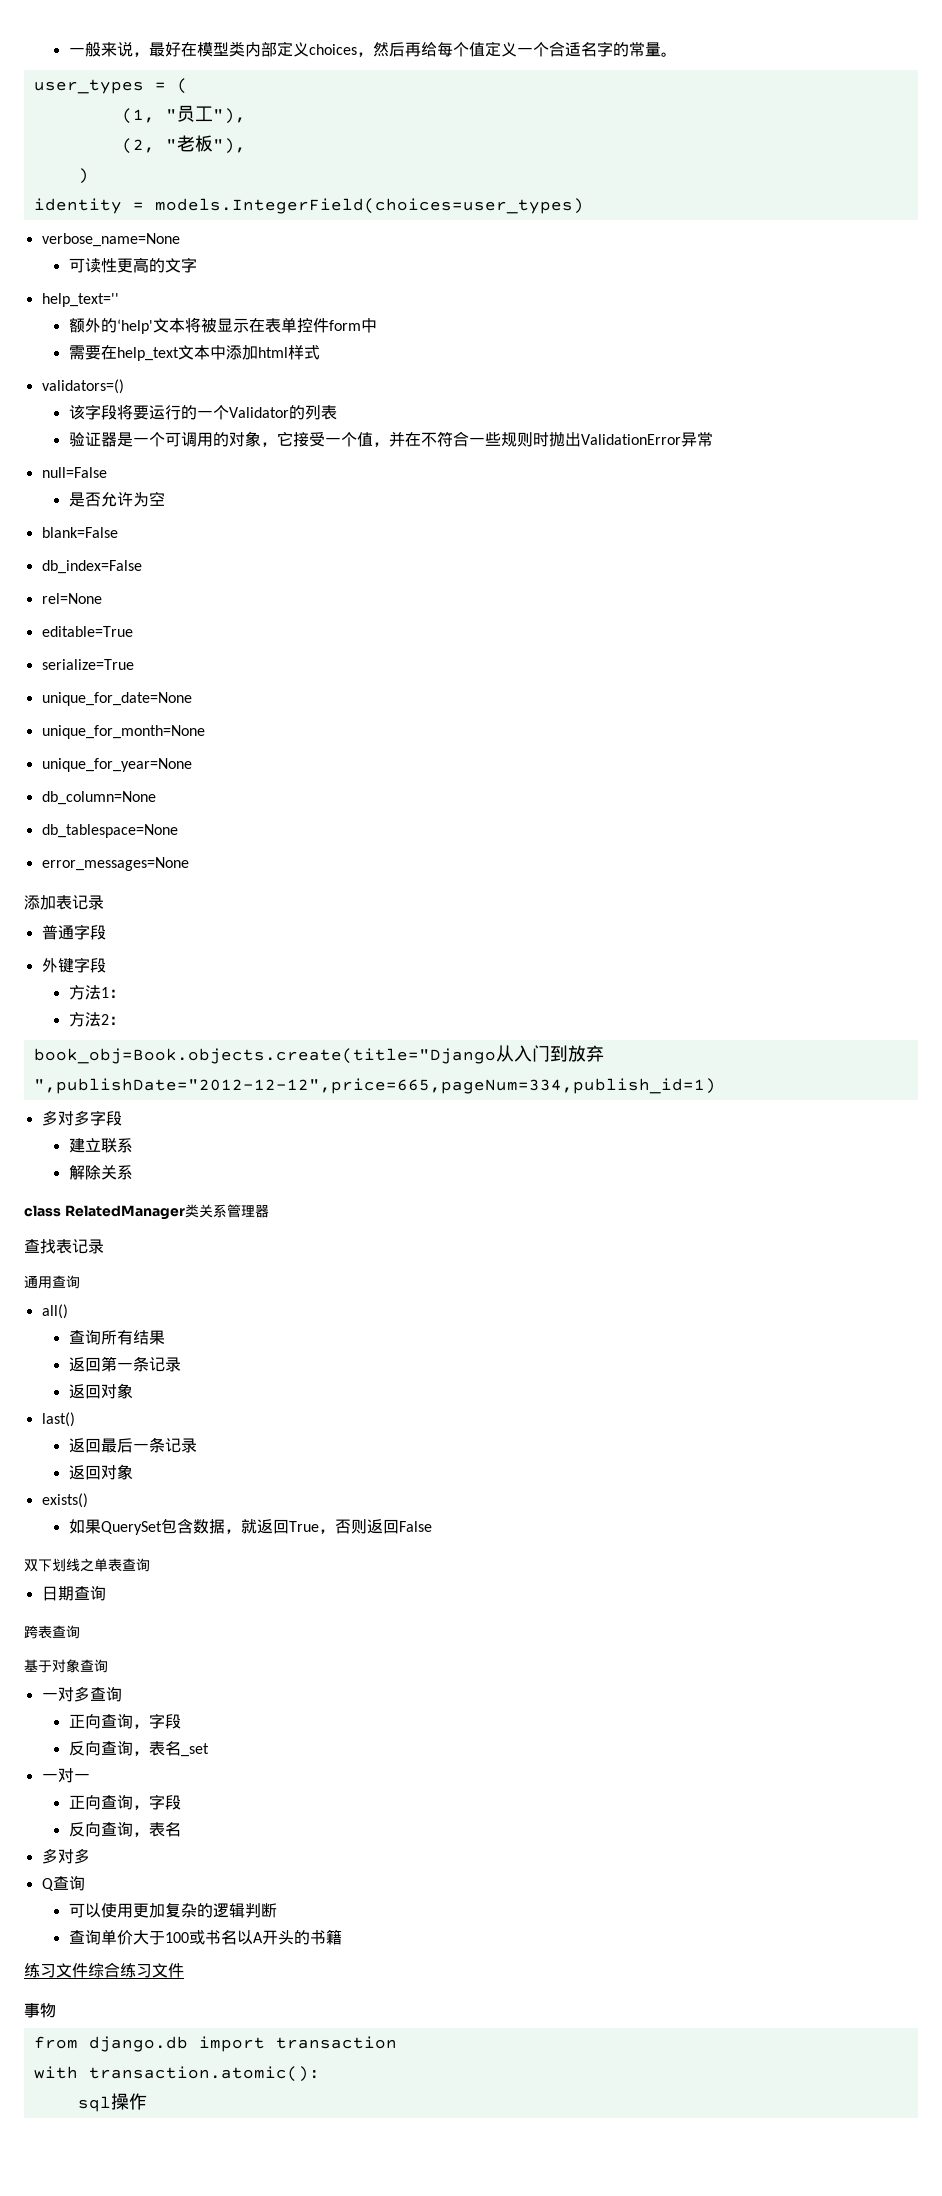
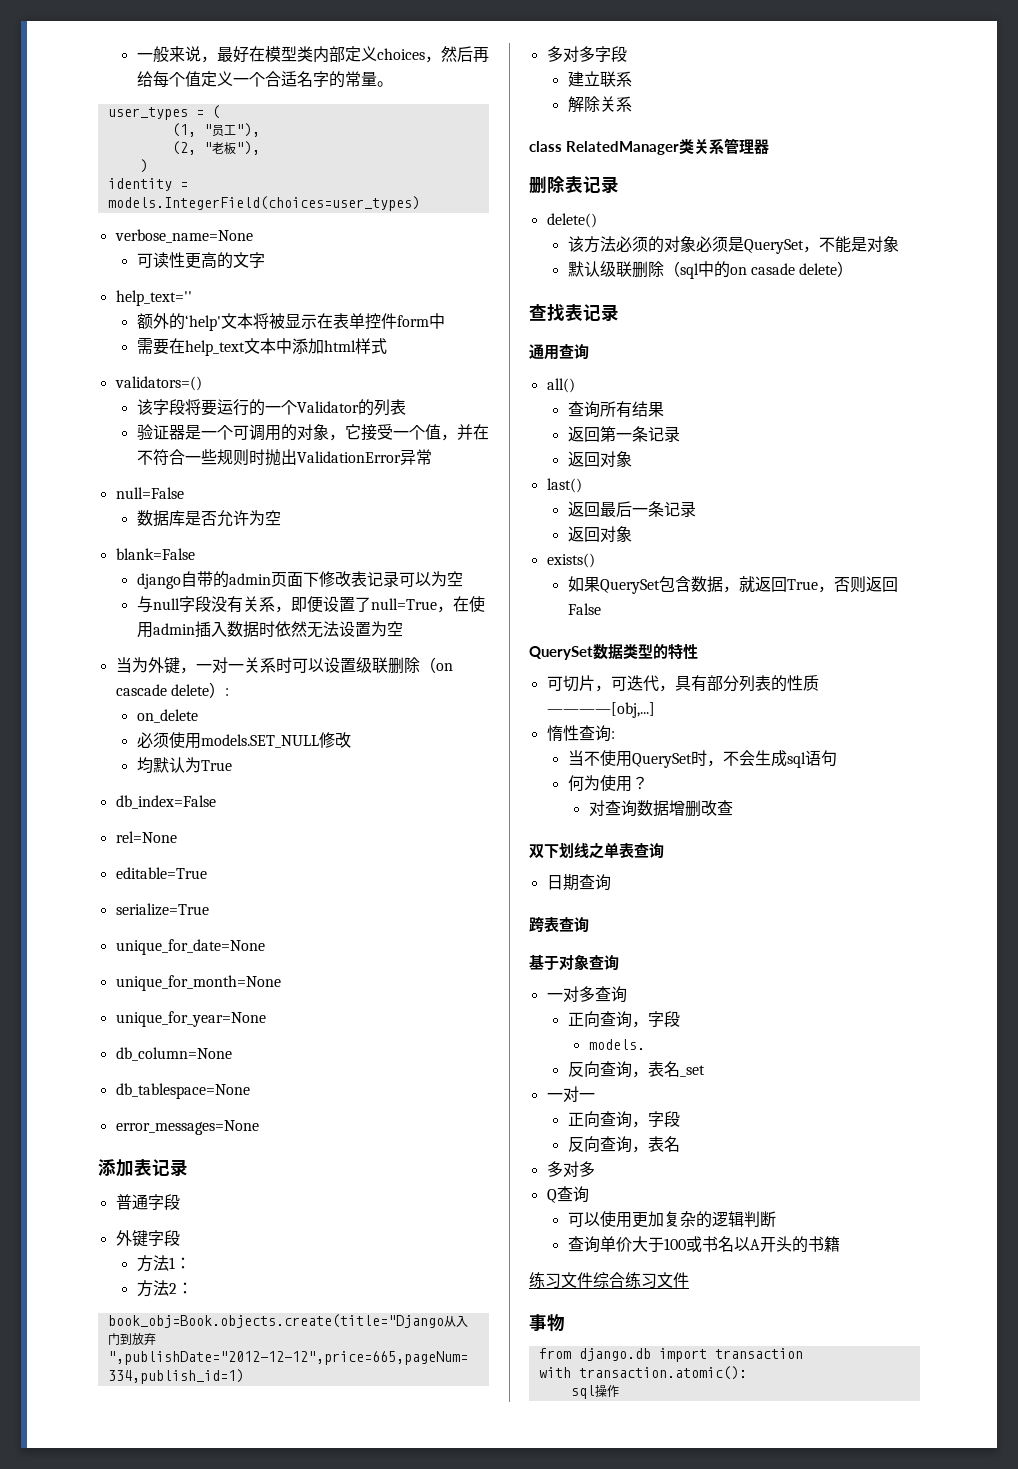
(107, 472) none -> [136,510,185,527] 数据库
(118, 532) none -> [136,571,463,589] [136,596,485,613] [136,621,403,638] [115,657,453,674] [115,682,229,698] [136,709,198,723] [136,732,351,749] [136,757,232,774] // django自带的admin页面下修改表记录可以为空 // 与null字段没有关系，即便设置了null=True，在使用admin插入数据时依然无法设置为空 // 当为外键，一对一关系时可以设置级联删除（on cascade delete）: // on_delete // 必须使用models.SET_NULL修改 // 均默认为True
(269, 1211) none -> [529,176,619,194] [546,213,597,228] [567,236,899,254] [567,261,854,279] // 删除表记录 // delete() // 该方法必须的对象必须是QuerySet，不能是对象 // 默认级联删除（sql中的on casade delete）
(432, 1526) none -> [529,643,698,660] [546,675,819,692] [546,702,655,718] [546,725,615,742] [567,750,837,768] [567,775,648,792] [588,800,733,817] // QuerySet数据类型的特性 // 可切片，可迭代，具有部分列表的性质————[obj,...] // 惰性查询: // 当不使用QuerySet时，不会生成sql语句 // 何为使用？ // 对查询数据增删改查
(181, 1721) none -> [588,1039,645,1050] // models.

